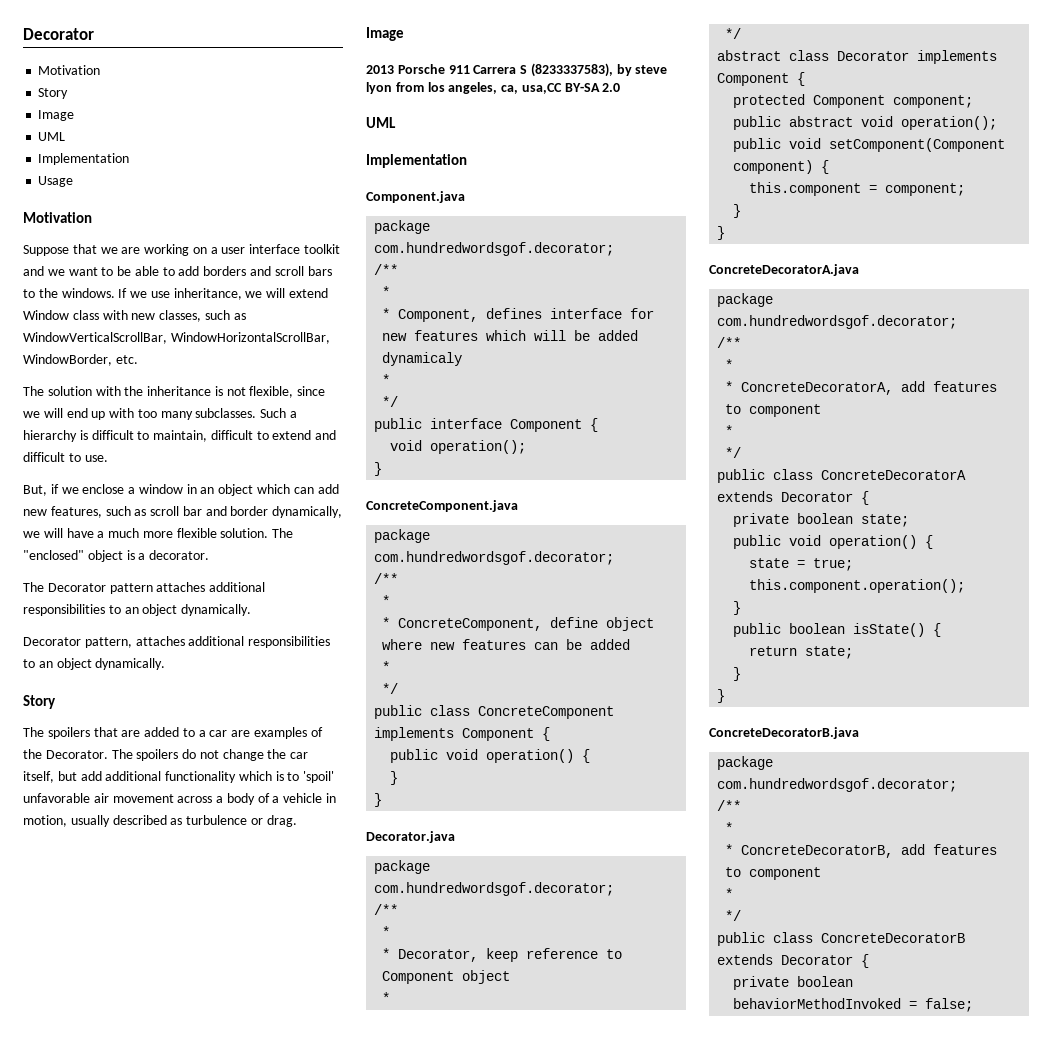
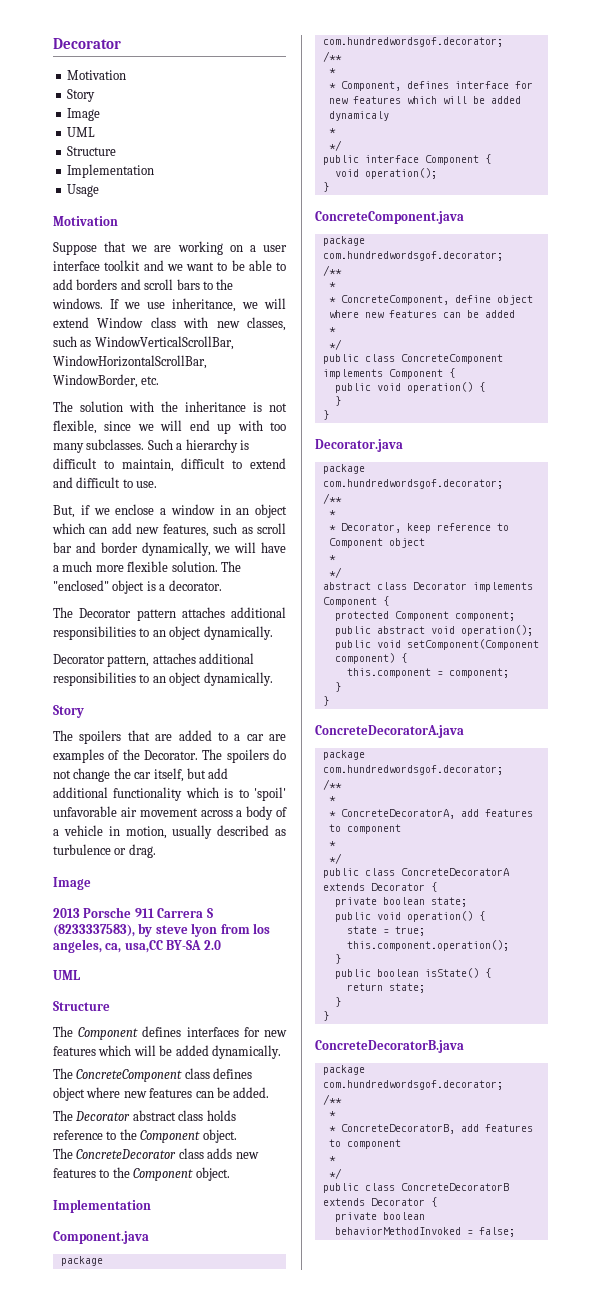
(66, 136) none -> [66,146,116,156] // Structure
(396, 122) none -> [53,1001,110,1011] [53,1026,287,1040] [53,1045,281,1059] [53,1068,253,1082] [53,1087,270,1101] [53,1110,236,1121] [53,1129,237,1143] [53,1148,259,1159] [53,1167,230,1181] // Structure // The Component defines interfaces for new features which will be added dynamically. // The ConcreteComponent class defines object where new features can be added. // The Decorator abstract class holds reference to the Component object. // The ConcreteDecorator class adds new features to the Component object.

